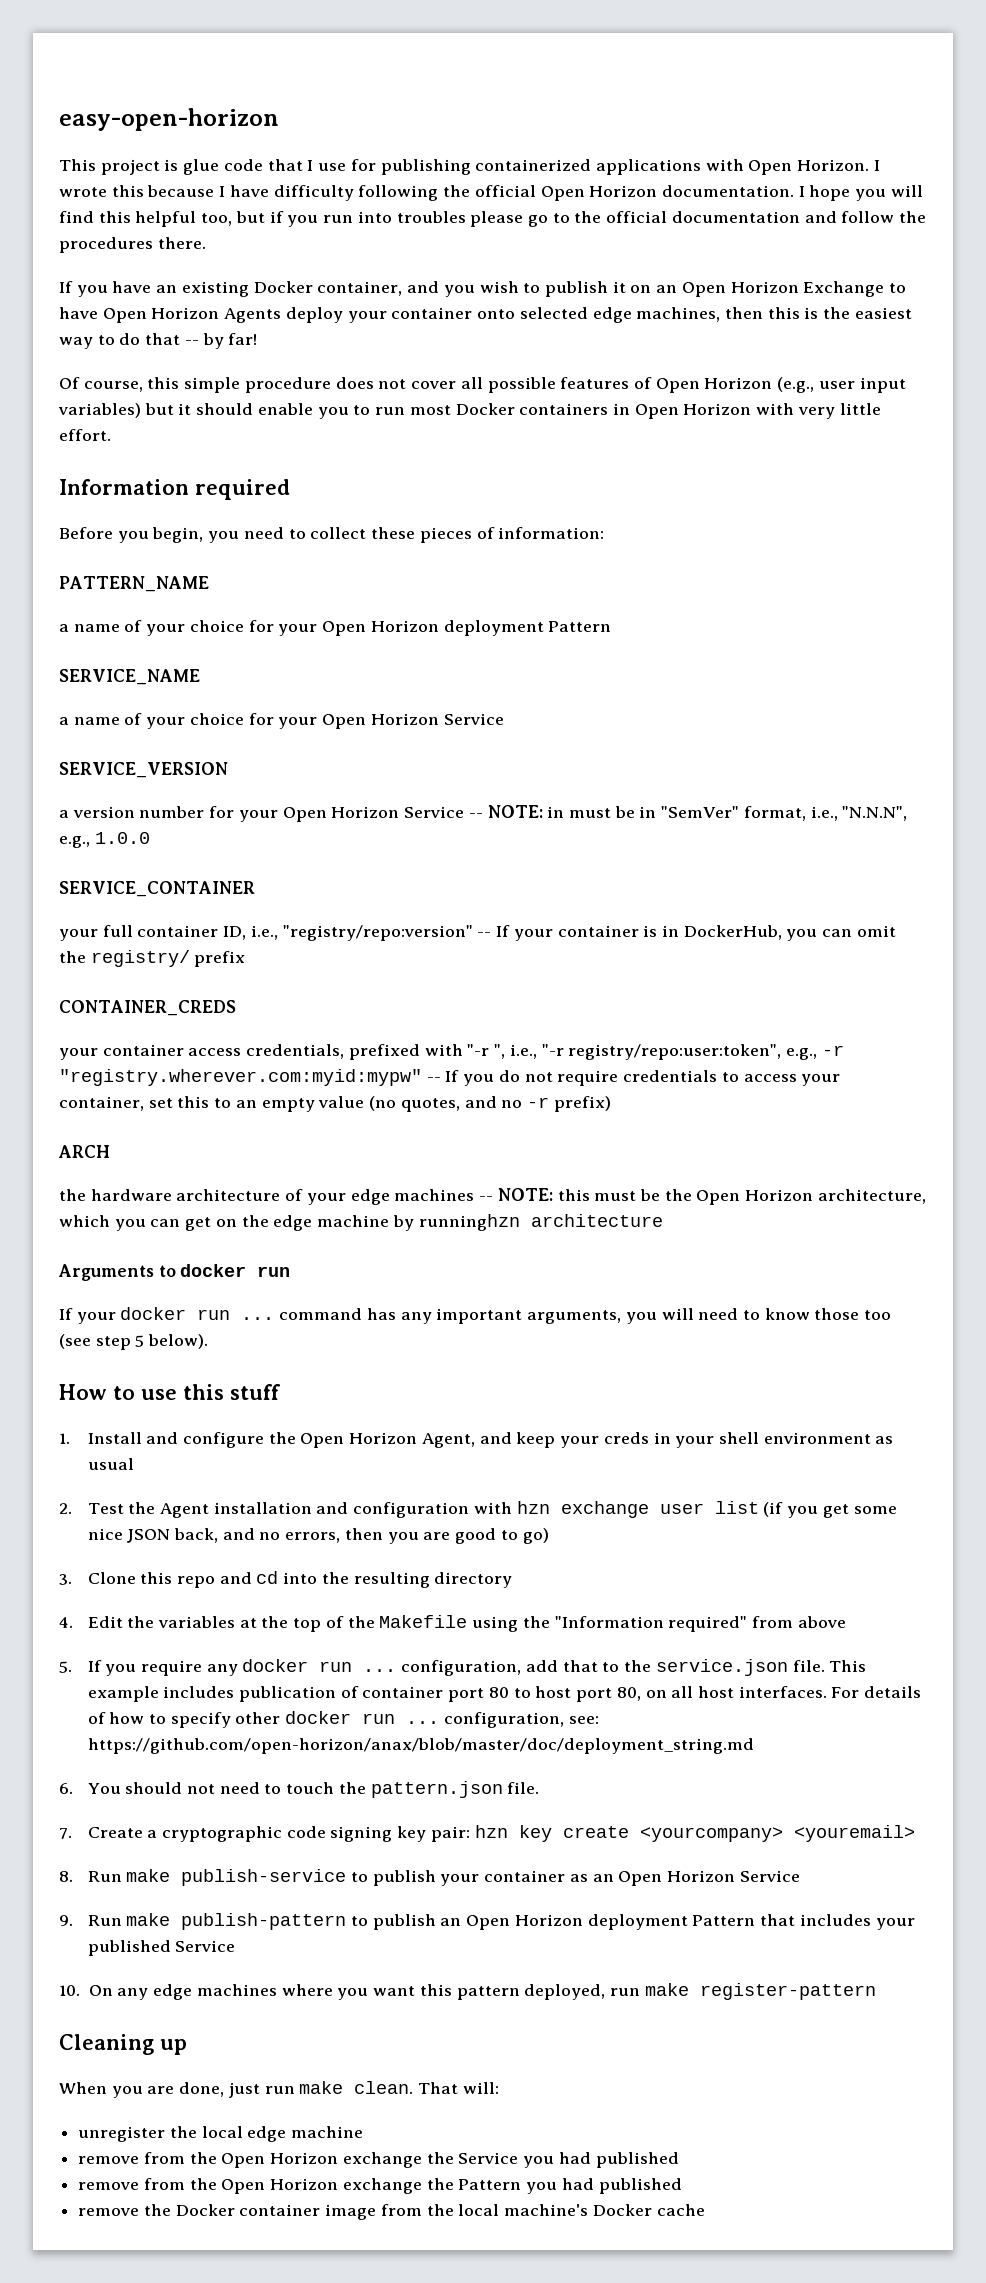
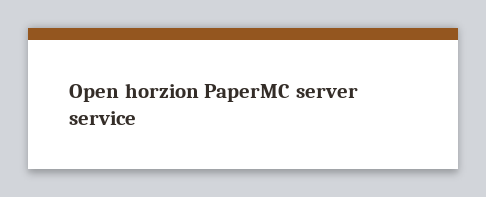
[59,108,279,131] [59,159,880,175] [59,185,923,201] [59,211,927,227] [59,237,206,253] [59,281,907,297] [59,307,912,323] [59,333,258,349] [59,377,906,393] [58,403,881,419] [59,429,111,441] [59,479,290,500] [59,527,605,543] [59,576,209,592] [59,620,612,636] [59,669,200,685] [59,713,504,729] [59,762,228,778] [59,805,908,822] [59,832,150,848] [59,881,255,897] [59,925,896,941] [59,950,246,967] [59,1000,236,1016] [59,1044,844,1060] [59,1069,841,1086] [59,1096,611,1112] [58,1145,110,1158] [59,1188,926,1205] [59,1214,663,1231] [58,1264,291,1281] [59,1307,892,1324] [59,1334,209,1350] [59,1384,280,1400] [59,1432,894,1448] [87,1458,134,1470] [59,1501,897,1518] [87,1528,549,1544] [59,1571,513,1588] [59,1615,846,1632] [59,1659,867,1676] [87,1686,922,1702] [87,1711,599,1728] [87,1738,754,1754] [59,1781,540,1798] [59,1825,915,1842] [59,1869,800,1886] [59,1913,915,1930] [87,1940,236,1956] [59,1983,876,2000] [59,2034,187,2055] [59,2081,499,2098] [78,2126,364,2142] [78,2152,679,2168] [78,2178,682,2194] [78,2204,705,2220] easy-open-horizon // This project is glue code that I use for publishing containerized applications with Open Horizon. I wrote this because I have difficulty following the official Open Horizon documentation. I hope you will find this helpful too, but if you run into troubles please go to the official documentation and follow the procedures there. // If you have an existing Docker container, and you wish to publish it on an Open Horizon Exchange to have Open Horizon Agents deploy your container onto selected edge machines, then this is the easiest way to do that -- by far! // Of course, this simple procedure does not cover all possible features of Open Horizon (e.g., user input variables) but it should enable you to run most Docker containers in Open Horizon with very little effort. // Information required // Before you begin, you need to collect these pieces of information: // PATTERN_NAME // a name of your choice for your Open Horizon deployment Pattern // SERVICE_NAME // a name of your choice for your Open Horizon Service // SERVICE_VERSION // a version number for your Open Horizon Service -- NOTE: in must be in "SemVer" format, i.e., "N.N.N", e.g., 1.0.0 // SERVICE_CONTAINER // your full container ID, i.e., "registry/repo:version" -- If your container is in DockerHub, you can omit the registry/ prefix // CONTAINER_CREDS // your container access credentials, prefixed with "-r ", i.e., "-r registry/repo:user:token", e.g., -r "registry.wherever.com:myid:mypw" -- If you do not require credentials to access your container, set this to an empty value (no quotes, and no -r prefix) // ARCH // the hardware architecture of your edge machines -- NOTE: this must be the Open Horizon architecture, which you can get on the edge machine by runninghzn architecture // Arguments to docker run // If your docker run ... command has any important arguments, you will need to know those too (see step 5 below). // How to use this stuff // 1. Install and configure the Open Horizon Agent, and keep your creds in your shell environment as usual // 2. Test the Agent installation and configuration with hzn exchange user list (if you get some nice JSON back, and no errors, then you are good to go) // 3. Clone this repo and cd into the resulting directory // 4. Edit the variables at the top of the Makefile using the "Information required" from above // 5. If you require any docker run ... configuration, add that to the service.json file. This example includes publication of container port 80 to host port 80, on all host interfaces. For details of how to specify other docker run ... configuration, see: https://github.com/open-horizon/anax/blob/master/doc/deployment_string.md // 6. You should not need to touch the pattern.json file. // 7. Create a cryptographic code signing key pair: hzn key create <yourcompany> <youremail> // 8. Run make publish-service to publish your container as an Open Horizon Service // 9. Run make publish-pattern to publish an Open Horizon deployment Pattern that includes your published Service // 10. On any edge machines where you want this pattern deployed, run make register-pattern // Cleaning up // When you are done, just run make clean. That will: // unregister the local edge machine // remove from the Open Horizon exchange the Service you had published // remove from the Open Horizon exchange the Pattern you had published // remove the Docker container image from the local machine's Docker cache -> [69,83,358,102] [69,111,136,125] Open horzion PaperMC server service

